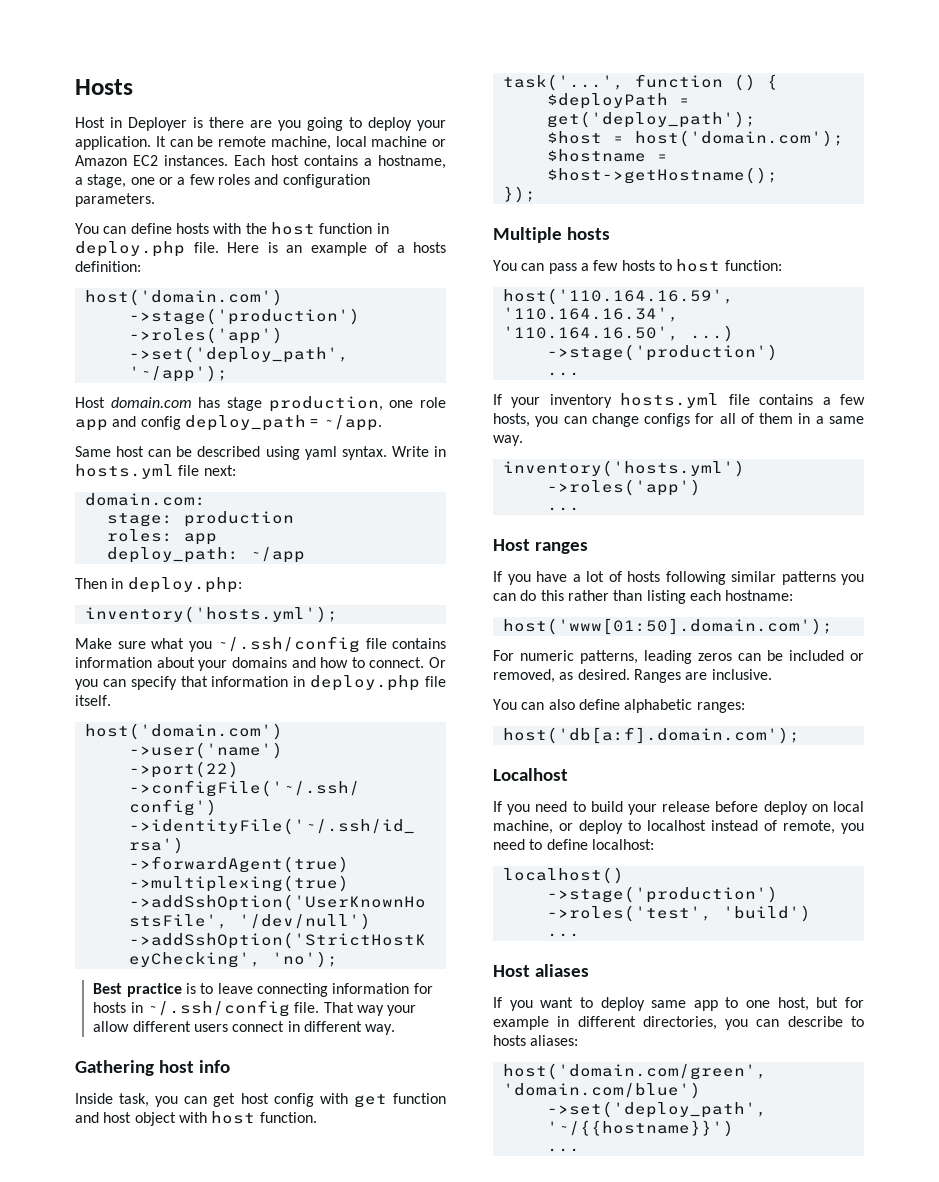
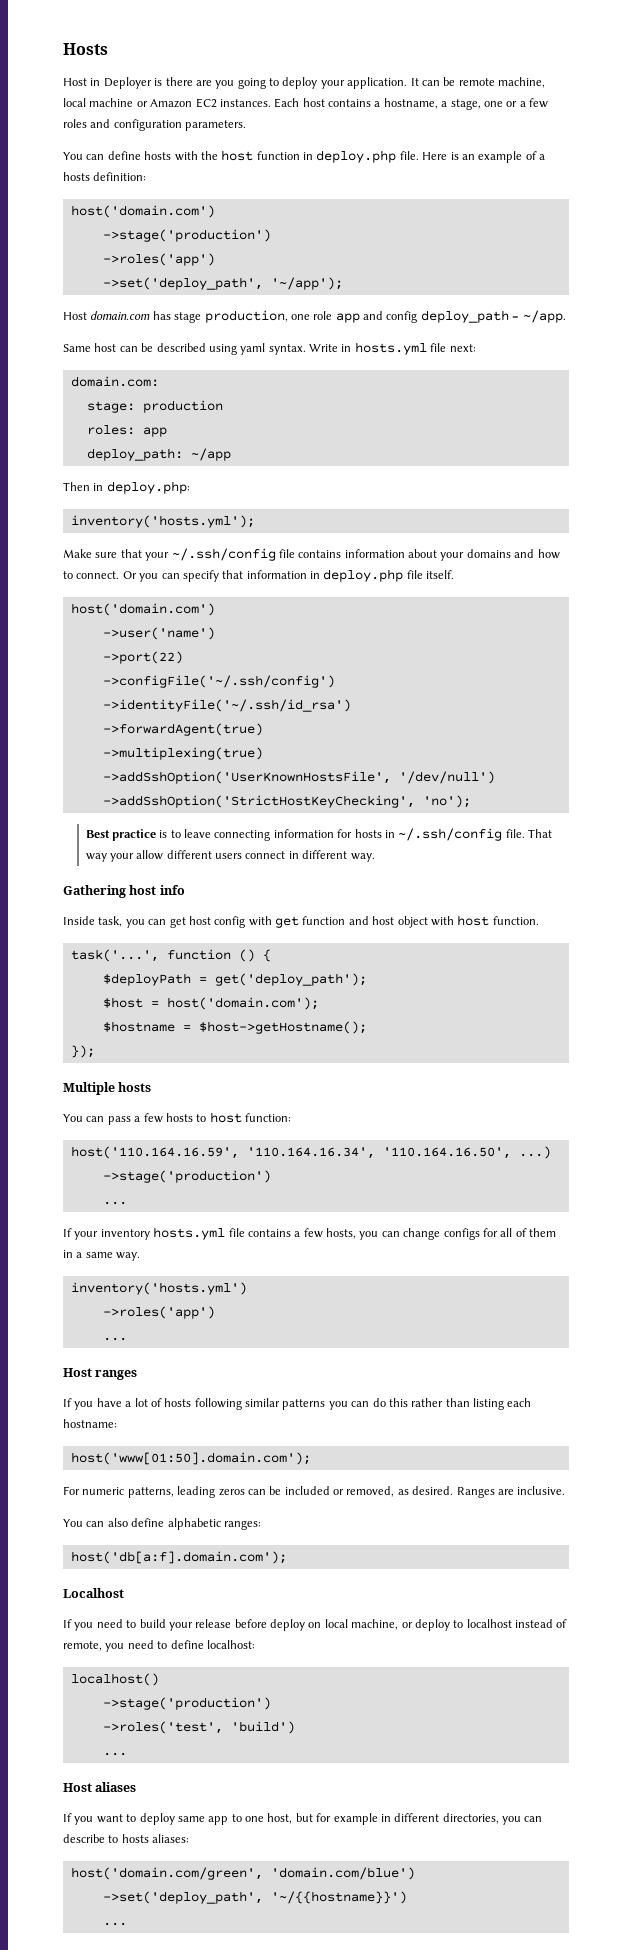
[151,638,212,652] what you -> [120,549,170,561] that your

